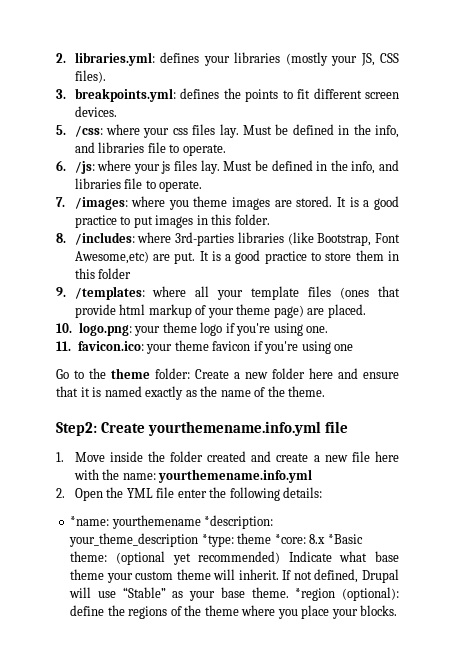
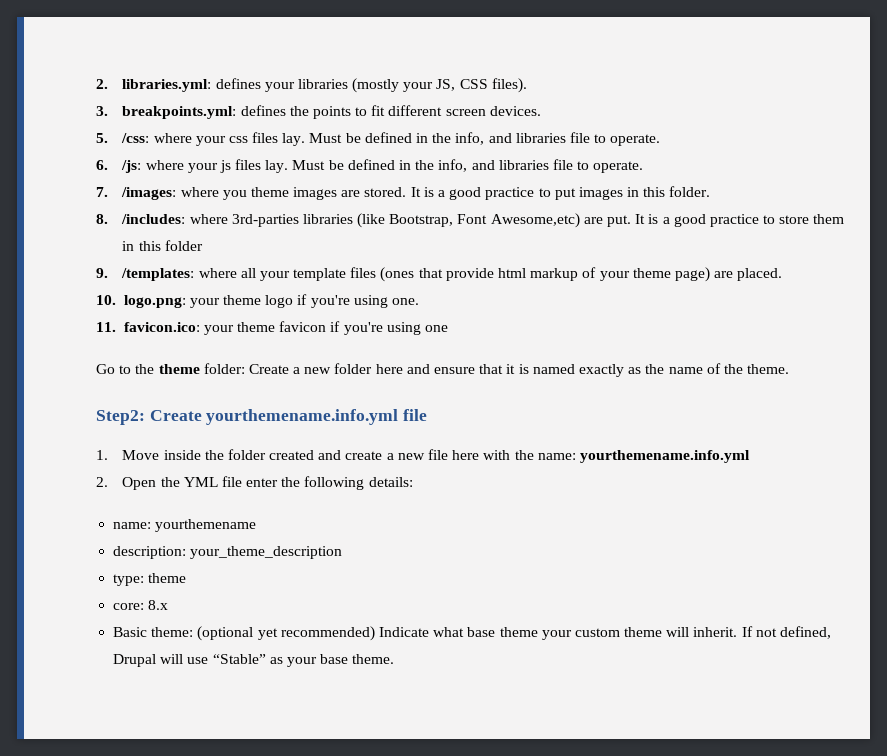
[70,516,110,526] *name: -> [113,522,152,529] name:
[204,515,274,529] *description: -> [113,546,187,559] // description:
[201,533,306,547] *type: theme *core: -> [113,573,187,586] [113,603,145,610] // type: theme // core:
[327,534,363,544] *Basic -> [113,627,148,637] // Basic
[295,587,399,601] [70,605,398,619] *region (optional): define the regions of the theme where you place your blocks. -> (395, 659) none

